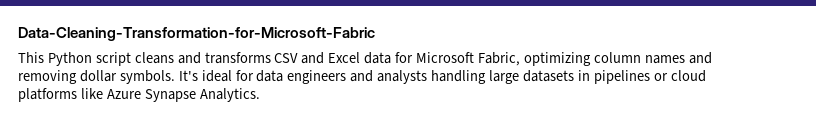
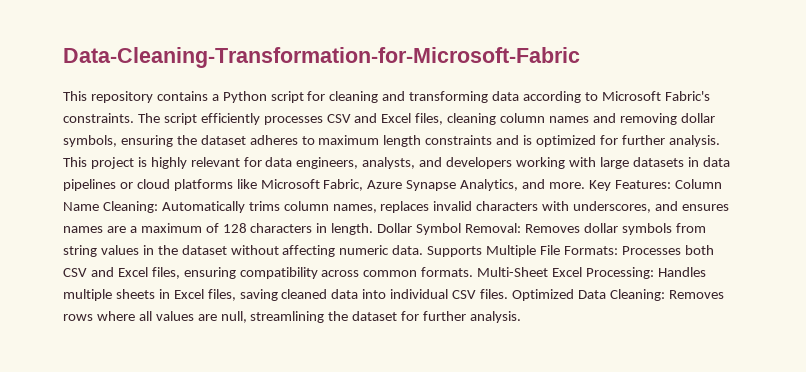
[47,52,591,66] Python script cleans and transforms CSV and Excel data for Microsoft Fabric, optimizing -> [90,91,710,103] [63,113,497,125] repository contains a Python script for cleaning and transforming data according to Microsoft Fabric's constraints. The script efficiently processes CSV and Excel files, cleaning
[119,70,487,84] symbols. It's ideal for data engineers and analysts handling -> [63,135,720,147] [63,157,596,169] symbols, ensuring the dataset adheres to maximum length constraints and is optimized for further analysis. This project is highly relevant for data engineers, analysts, and developers working with
(590, 75) none -> [702,157,730,167] data
[106,88,260,102] Azure Synapse Analytics. -> [260,179,722,191] [63,201,729,213] [63,223,706,235] [63,245,714,257] [63,267,706,279] [63,289,724,301] [63,311,522,323] Microsoft Fabric, Azure Synapse Analytics, and more. Key Features: Column Name Cleaning: Automatically trims column names, replaces invalid characters with underscores, and ensures names are a maximum of 128 characters in length. Dollar Symbol Removal: Removes dollar symbols from string values in the dataset without affecting numeric data. Supports Multiple File Formats: Processes both CSV and Excel files, ensuring compatibility across common formats. Multi-Sheet Excel Processing: Handles multiple sheets in Excel files, saving cleaned data into individual CSV files. Optimized Data Cleaning: Removes rows where all values are null, streamlining the dataset for further analysis.

